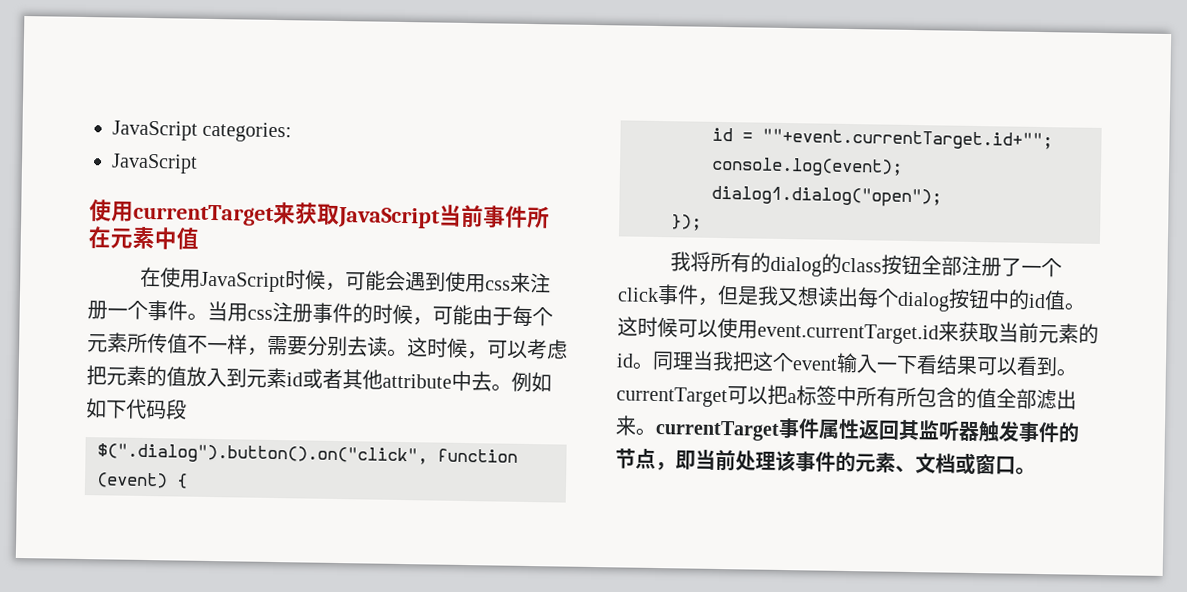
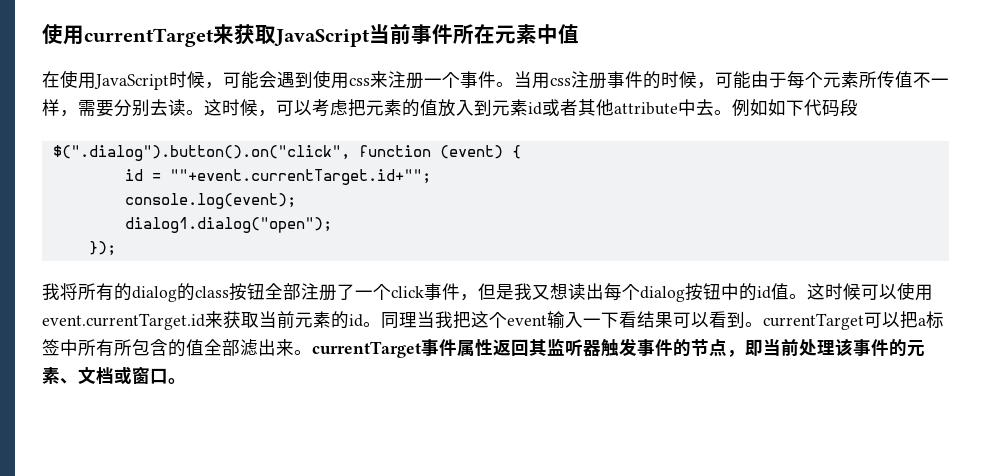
[112,120,293,143] [111,153,198,174] JavaScript categories: // JavaScript // -> (42, 34) none

